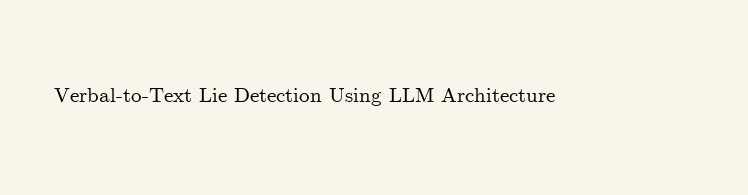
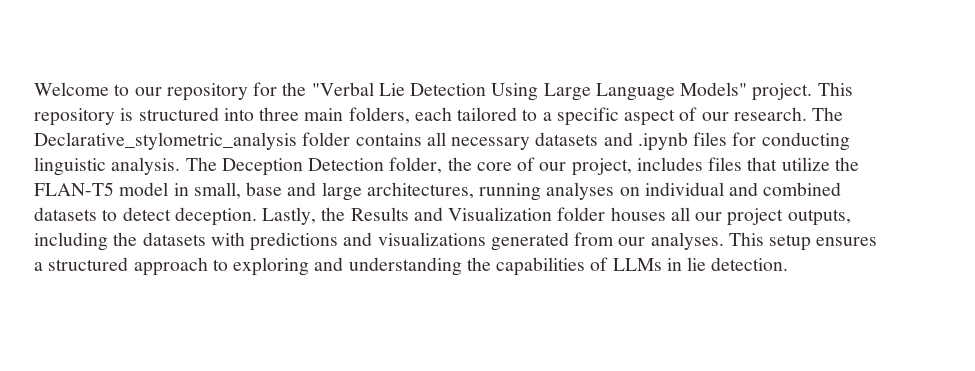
[54,87,555,106] Verbal-to-Text Lie Detection Using LLM Architecture -> [34,82,853,101] [34,107,844,126] [34,132,850,151] [34,157,859,176] [34,182,842,201] [34,207,851,226] [34,232,878,251] [34,257,789,276] Welcome to our repository for the "Verbal Lie Detection Using Large Language Models" project. This repository is structured into three main folders, each tailored to a specific aspect of our research. The Declarative_stylometric_analysis folder contains all necessary datasets and .ipynb files for conducting linguistic analysis. The Deception Detection folder, the core of our project, includes files that utilize the FLAN-T5 model in small, base and large architectures, running analyses on individual and combined datasets to detect deception. Lastly, the Results and Visualization folder houses all our project outputs, including the datasets with predictions and visualizations generated from our analyses. This setup ensures a structured approach to exploring and understanding the capabilities of LLMs in lie detection.

